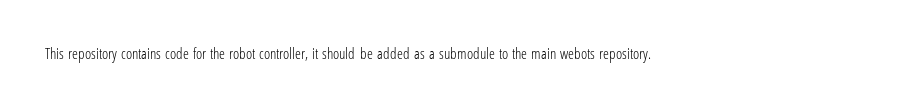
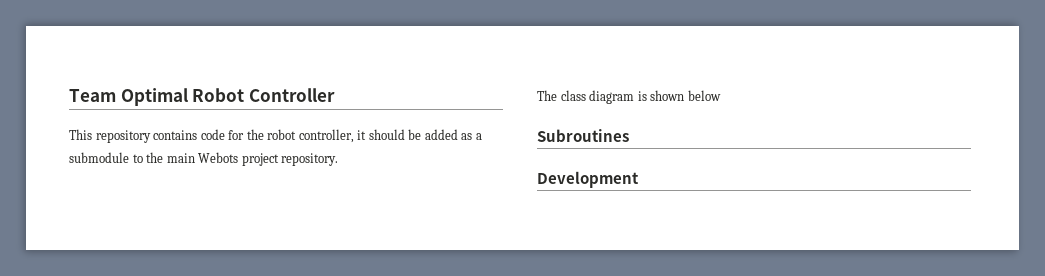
(45, 53) none -> [69,88,335,106] Team Optimal Robot Controller //
[559,47,595,59] webots -> [198,152,279,166] Webots project
(651, 55) none -> [537,90,721,104] [537,129,629,142] [537,171,639,188] // The class diagram is shown below // Subroutines // Development

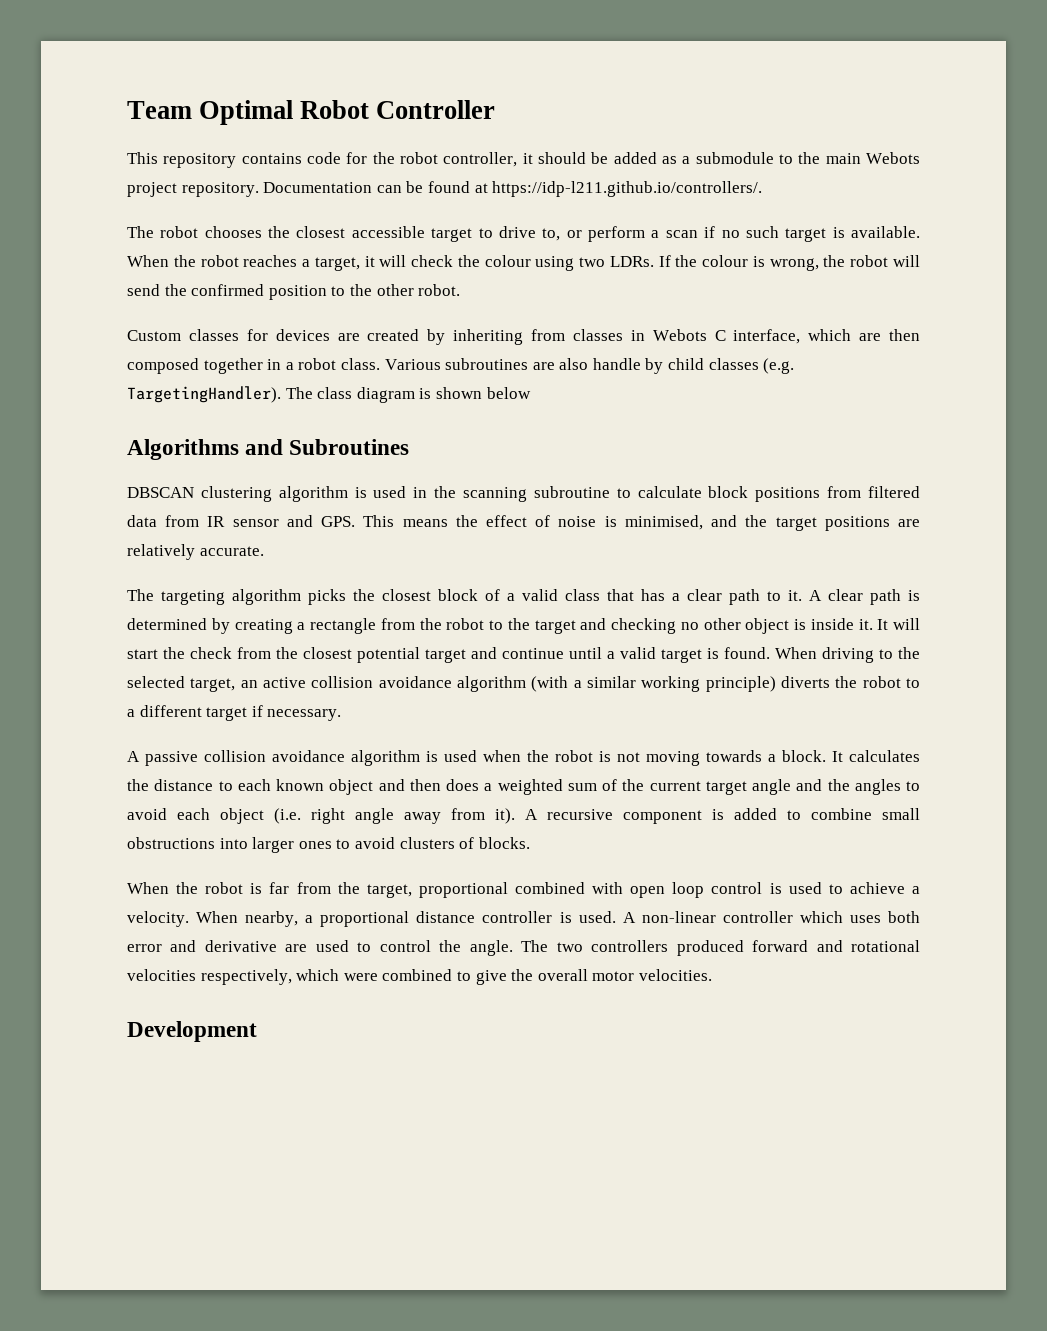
(339, 159) // -> [263,181,763,197] [127,226,920,242] [127,255,921,271] [127,284,461,300] [127,329,920,345] [127,358,795,374] [127,386,281,403] Documentation can be found at https://idp-l211.github.io/controllers/. // The robot chooses the closest accessible target to drive to, or perform a scan if no such target is available. When the robot reaches a target, it will check the colour using two LDRs. If the colour is wrong, the robot will send the confirmed position to the other robot. // Custom classes for devices are created by inheriting from classes in Webots C interface, which are then composed together in a robot class. Various subroutines are also handle by child classes (e.g. TargetingHandler).
(721, 95) none -> [127,439,284,460] Algorithms and
(629, 135) none -> [127,486,920,502] [127,515,920,531] [127,544,264,560] [127,589,920,605] [127,618,920,634] [127,647,920,663] [127,676,921,692] [127,705,342,721] [127,750,920,766] [127,779,920,795] [127,808,920,824] [127,837,530,853] [127,882,920,898] [127,911,920,927] [127,940,920,956] [127,969,712,985] // DBSCAN clustering algorithm is used in the scanning subroutine to calculate block positions from filtered data from IR sensor and GPS. This means the effect of noise is minimised, and the target positions are relatively accurate. // The targeting algorithm picks the closest block of a valid class that has a clear path to it. A clear path is determined by creating a rectangle from the robot to the target and checking no other object is inside it. It will start the check from the closest potential target and continue until a valid target is found. When driving to the selected target, an active collision avoidance algorithm (with a similar working principle) diverts the robot to a different target if necessary. // A passive collision avoidance algorithm is used when the robot is not moving towards a block. It calculates the distance to each known object and then does a weighted sum of the current target angle and the angles to avoid each object (i.e. right angle away from it). A recursive component is added to combine small obstructions into larger ones to avoid clusters of blocks. // When the robot is far from the target, proportional combined with open loop control is used to achieve a velocity. When nearby, a proportional distance controller is used. A non-linear controller which uses both error and derivative are used to control the angle. The two controllers produced forward and rotational velocities respectively, which were combined to give the overall motor velocities.

